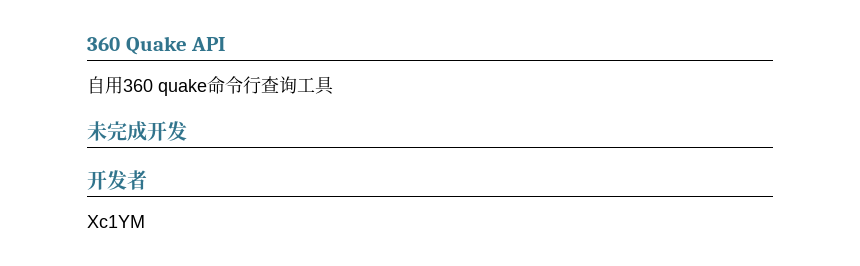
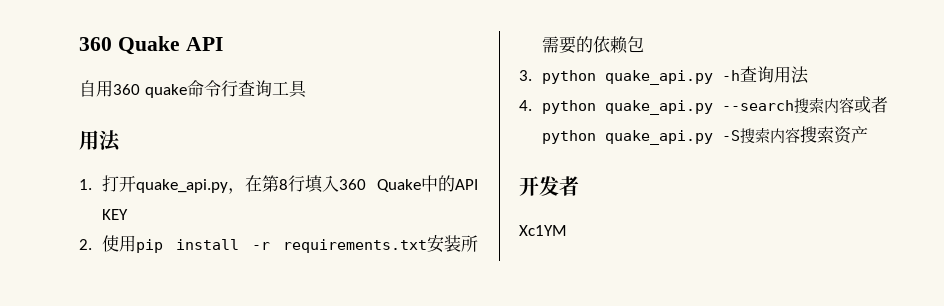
[87,121,187,141] 未完成开发 -> [79,130,121,152] [79,175,478,194] [102,209,129,220] [79,235,478,253] [542,36,645,54] [519,66,810,85] [519,96,889,115] [542,126,869,145] 用法 // 1.打开quake_api.py，在第8行填入360 Quake中的API KEY // 2.使用pip install -r requirements.txt安装所需要的依赖包 // 3. python quake_api.py -h查询用法 // 4. python quake_api.py --search搜索内容或者python quake_api.py -S搜索内容搜索资产

